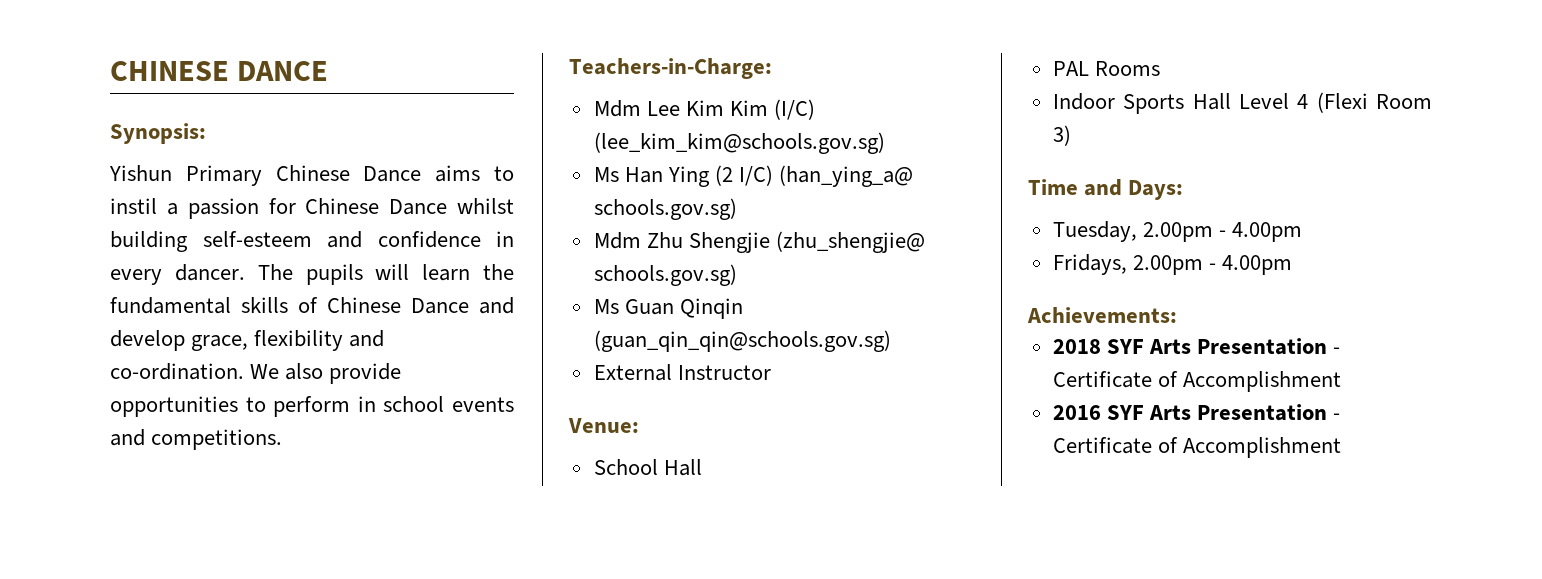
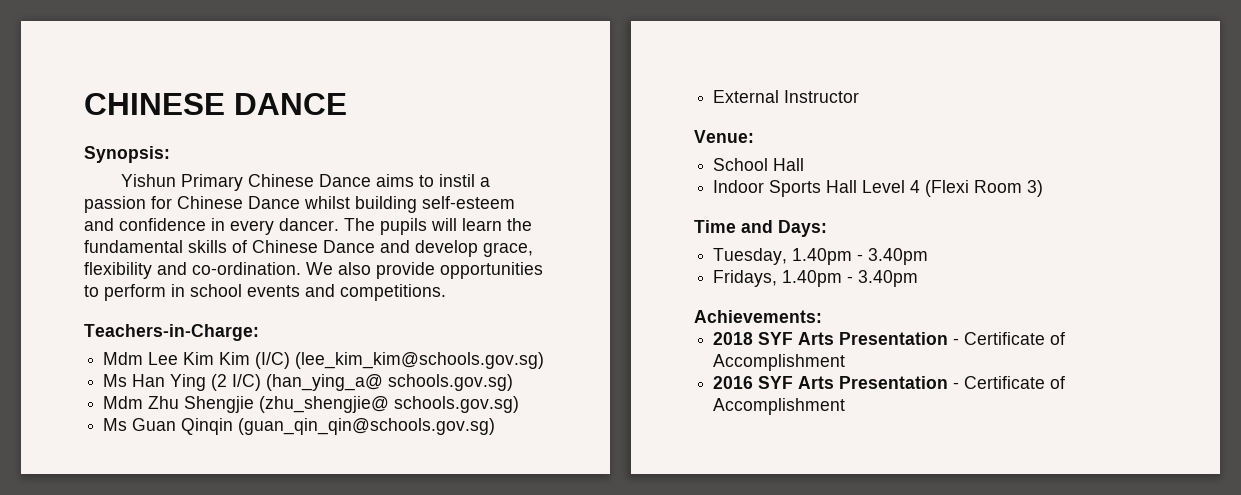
[1052,61,1160,76] // PAL Rooms -> (805, 164) none
[1142,222,1302,242] [1052,254,1292,275] 2.00pm - 4.00pm // Fridays, 2.00pm - 4.00pm -> [792,248,929,265] [713,270,919,287] 1.40pm - 3.40pm // Fridays, 1.40pm - 3.40pm

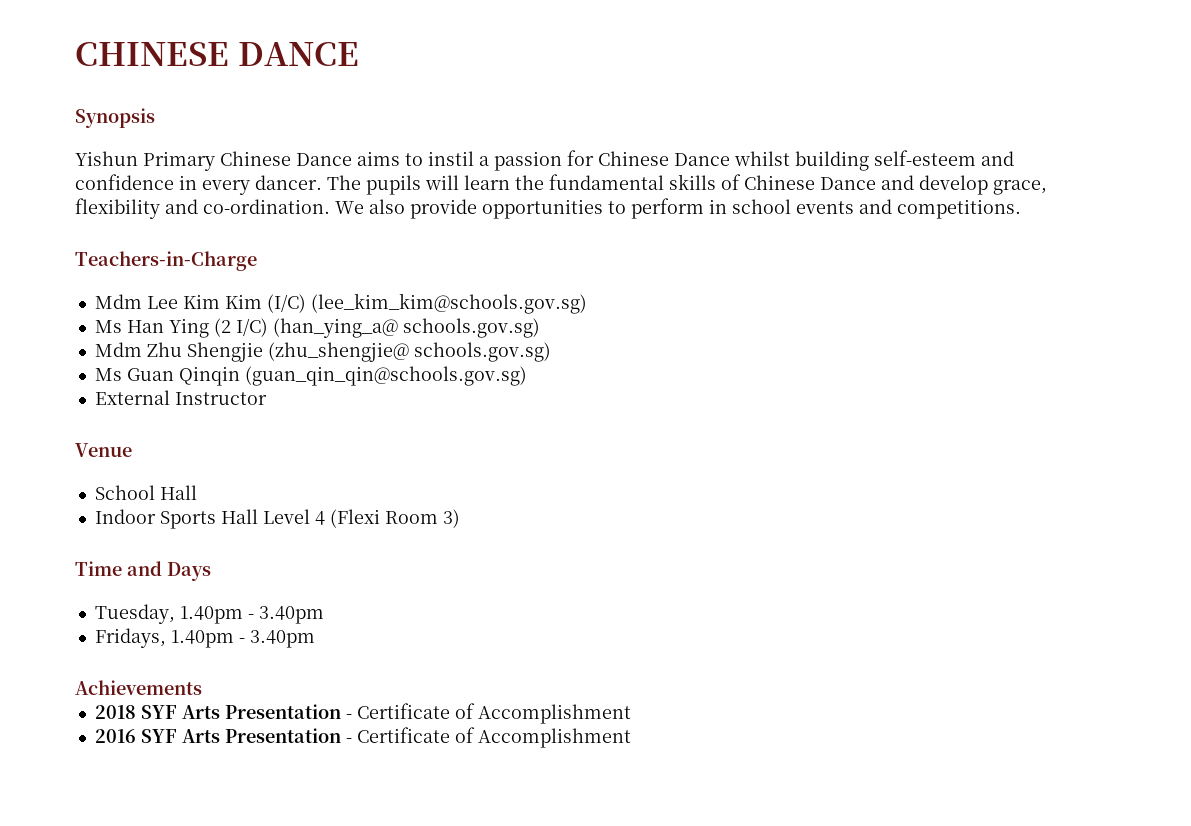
[84,146,170,163] Synopsis: -> [75,108,155,128] Synopsis
[84,324,259,341] Teachers-in-Charge: -> [75,251,257,271] Teachers-in-Charge
[694,130,754,143] Venue: -> [75,443,132,457] Venue
[778,220,827,237] Days: -> [167,562,211,581] Days
[694,310,822,323] Achievements: -> [75,680,202,695] Achievements

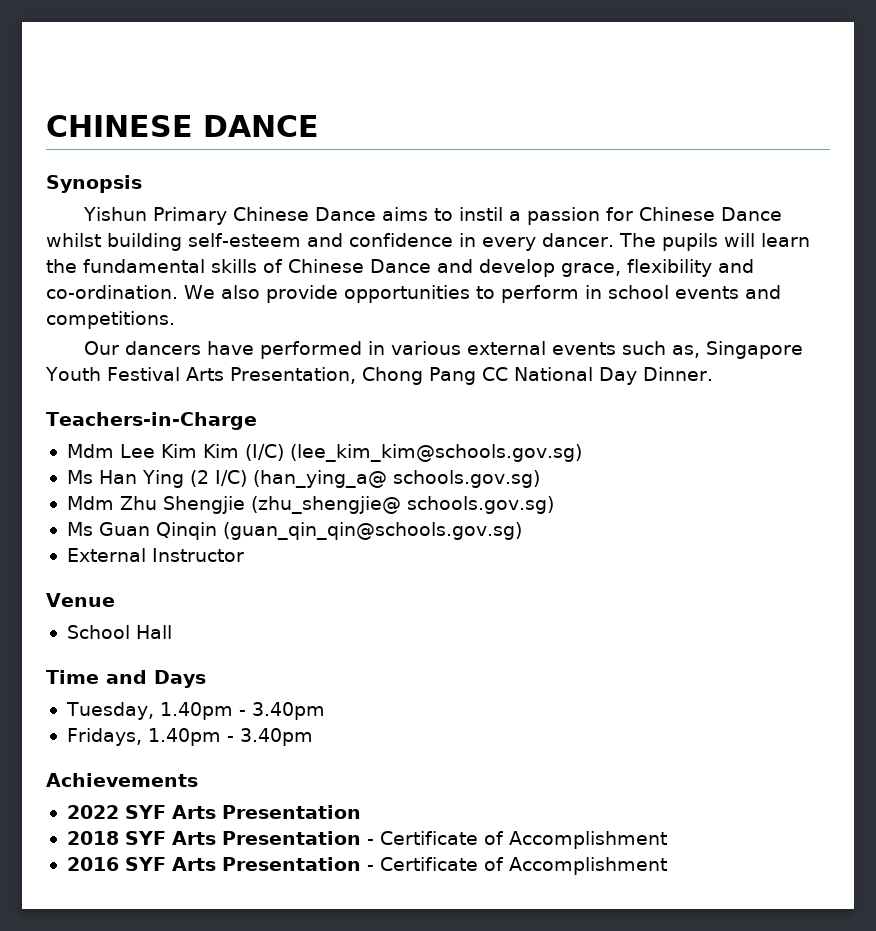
(1021, 209) none -> [84,341,804,359] [45,367,713,385] // Our dancers have performed in various external events such as, Singapore Youth Festival Arts Presentation, Chong Pang CC National Day Dinner.
[94,509,460,529] // Indoor Sports Hall Level 4 (Flexi Room 3) -> (172, 632) none
(202, 687) none -> [66,805,361,819] // 2022 SYF Arts Presentation

